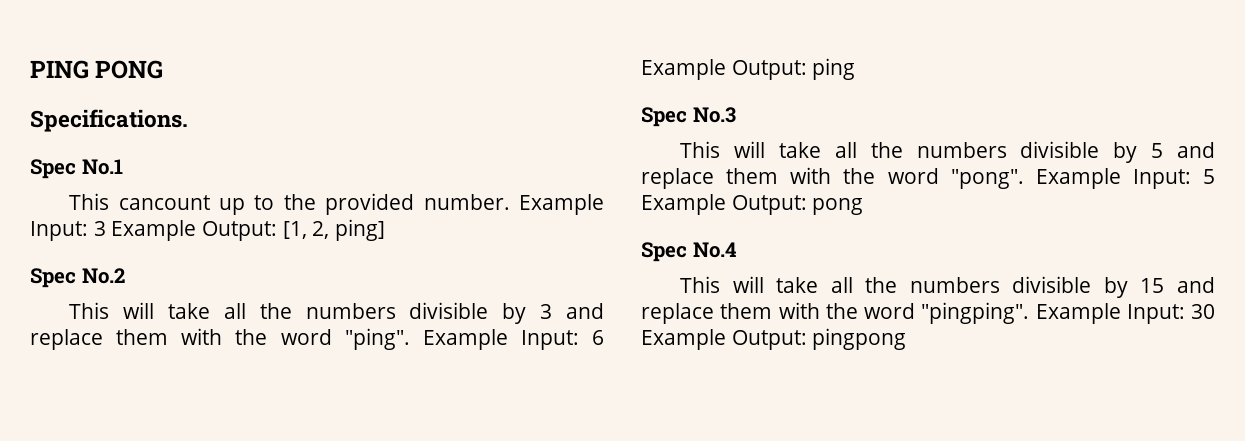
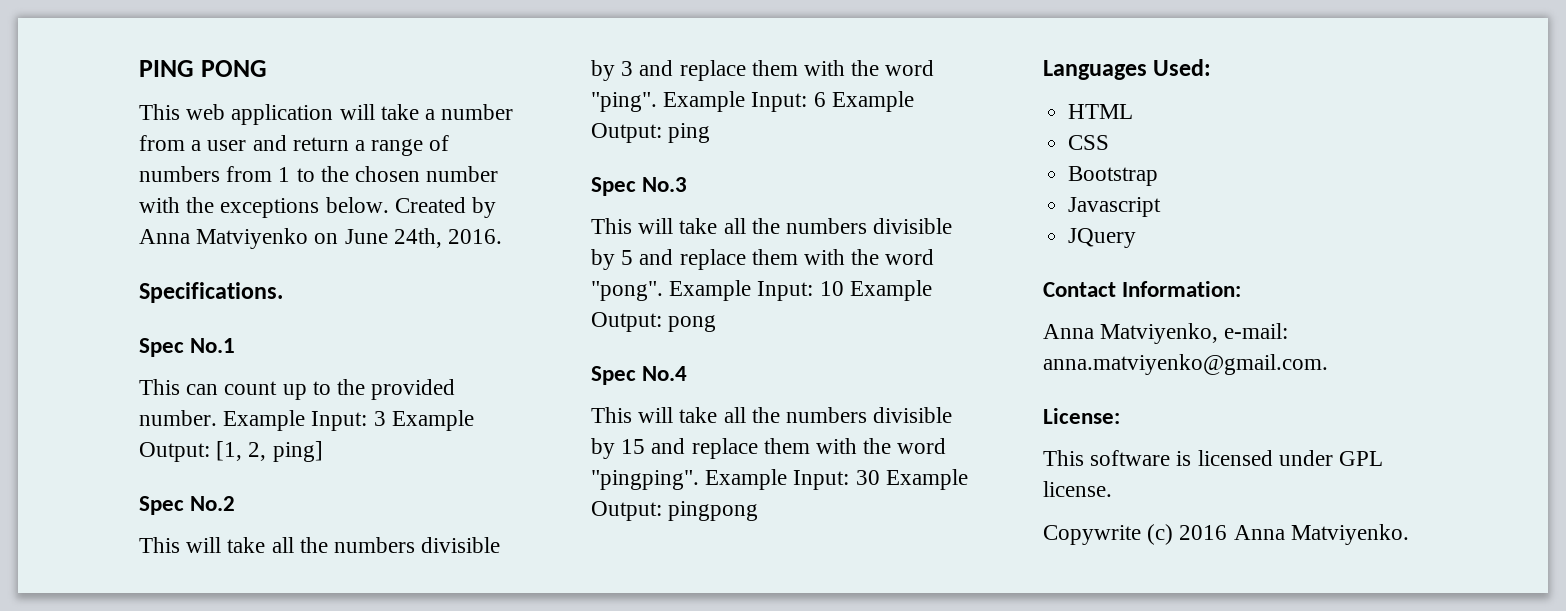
(164, 69) none -> [139,104,514,125] [139,135,450,156] [139,166,499,182] [139,197,497,218] [139,228,503,249] // This web application will take a number from a user and return a range of numbers from 1 to the chosen number with the exceptions below. Created by Anna Matviyenko on June 24th, 2016.
[118,195,210,210] cancount -> [186,381,278,395] can count
[1203,169,1215,184] 5 -> [819,281,844,296] 10
(907, 339) none -> [1043,59,1212,80] [1068,104,1134,119] [1068,135,1110,150] [1068,166,1159,186] [1068,197,1162,217] [1068,228,1137,248] [1043,281,1242,297] [1043,323,1289,344] [1043,354,1328,375] [1043,408,1120,424] [1043,450,1384,466] [1043,481,1112,497] [1043,524,1409,545] // Languages Used: // HTML // CSS // Bootstrap // Javascript // JQuery // Contact Information: // Anna Matviyenko, e-mail: anna.matviyenko@gmail.com. // License: // This software is licensed under GPL license. // Copywrite (c) 2016 Anna Matviyenko.

